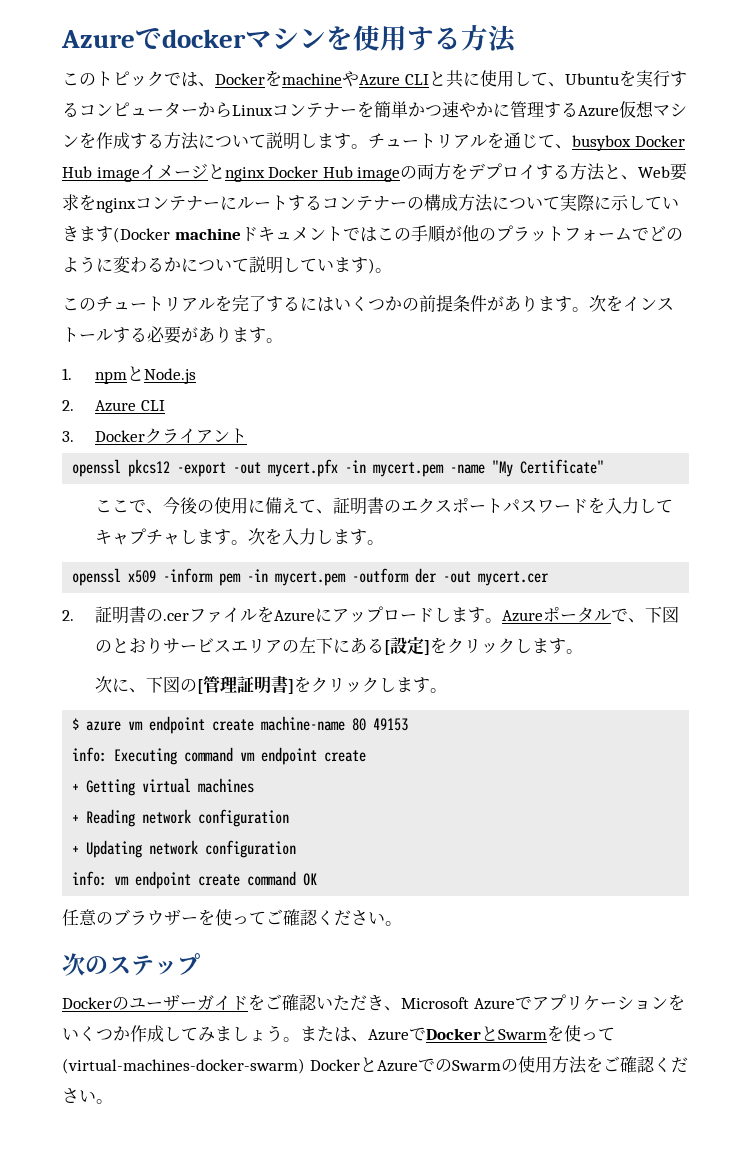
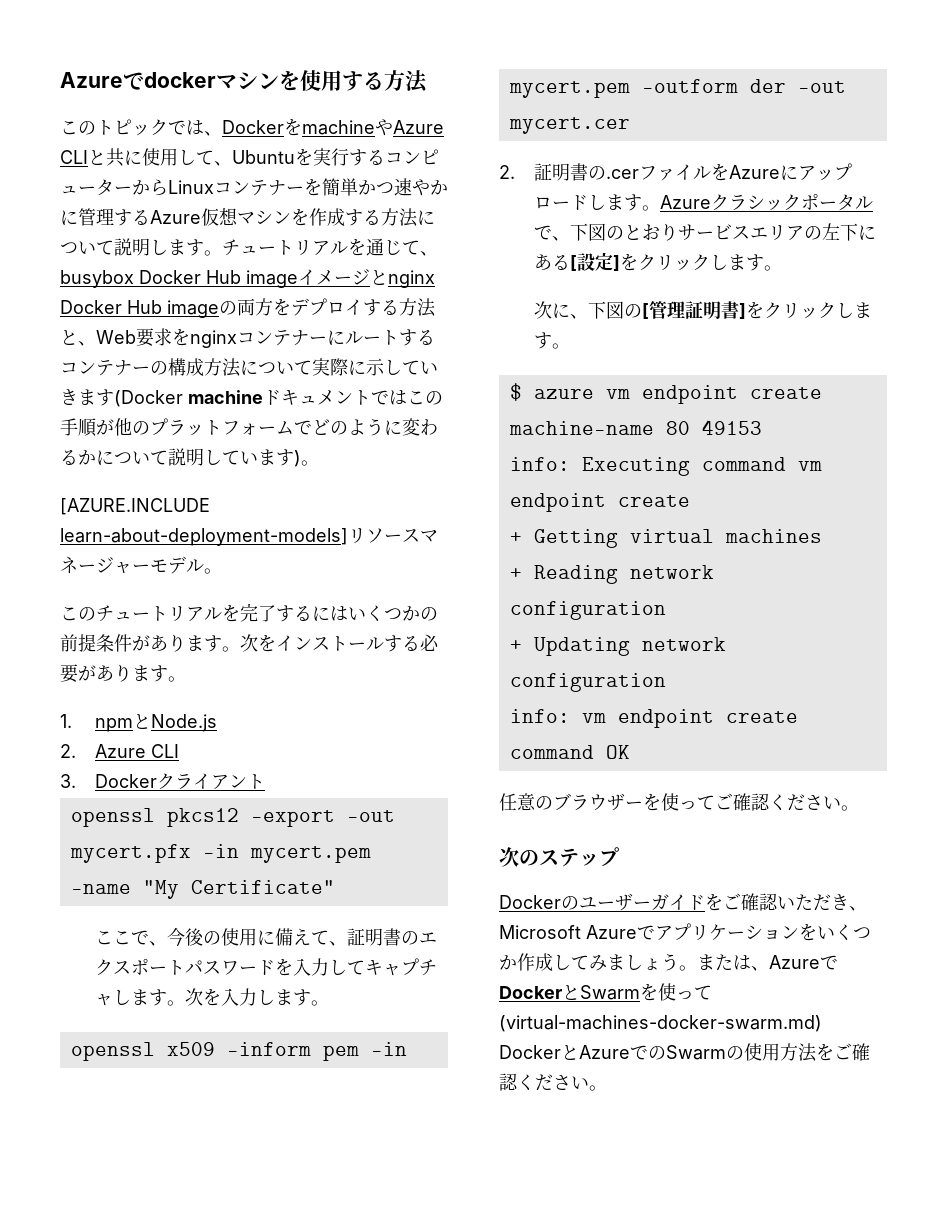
(392, 270) none -> [60,498,210,515] [60,528,438,546] [60,556,222,574] // [AZURE.INCLUDE learn-about-deployment-models]リソースマネージャーモデル。
(544, 616) none -> [710,194,801,211] クラシック
[62,1058,305,1074] (virtual-machines-docker-swarm) -> [499,1015,822,1032] (virtual-machines-docker-swarm.md)

